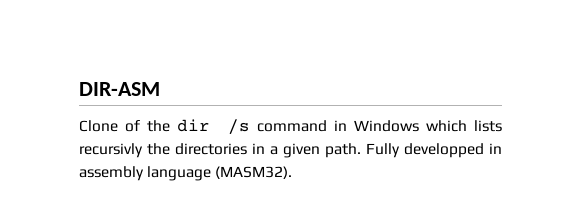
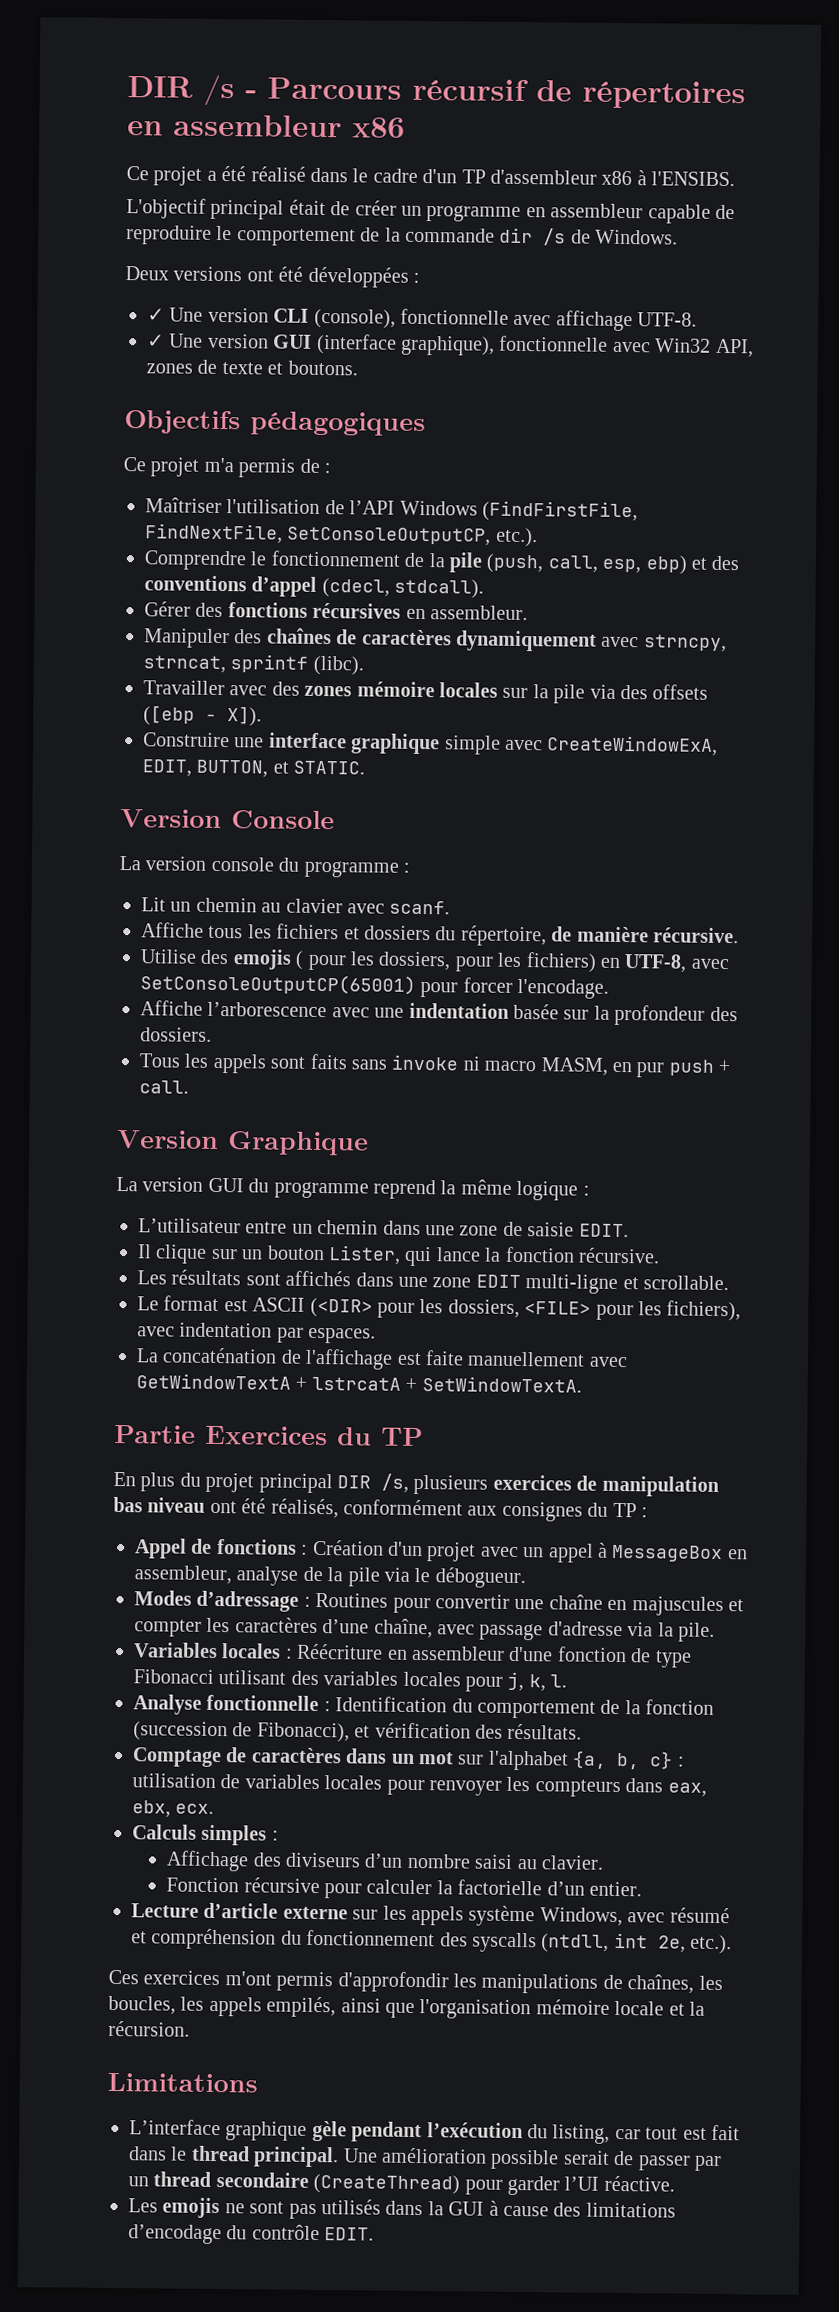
[79,82,160,96] [79,119,503,135] [79,143,502,158] [79,166,293,181] DIR-ASM // Clone of the dir /s command in Windows which lists recursivly the directories in a given path. Fully developped in assembly language (MASM32). -> [127,74,746,110] [127,114,405,138] [126,165,736,187] [126,198,735,224] [126,225,679,247] [125,266,420,288] [147,307,698,332] [147,333,754,358] [146,359,358,376] [124,410,426,437] [123,457,331,478] [145,497,638,523] [145,523,538,548] [144,550,740,575] [144,575,485,599] [144,601,528,621] [144,627,727,653] [143,654,364,676] [143,680,709,704] [143,705,262,727] [143,732,719,756] [142,759,366,778] [120,809,335,830] [119,856,410,878] [141,897,451,915] [141,922,739,947] [140,949,729,973] [140,973,610,999] [140,1000,738,1026] [140,1027,212,1042] [139,1053,731,1078] [139,1080,189,1094] [117,1129,369,1156] [116,1176,590,1201] [138,1218,629,1238] [137,1244,660,1267] [137,1269,729,1294] [137,1295,742,1322] [137,1322,377,1344] [136,1347,628,1370] [136,1373,582,1393] [114,1424,423,1447] [113,1471,719,1497] [113,1496,648,1522] [134,1538,748,1563] [134,1565,526,1589] [134,1590,744,1617] [134,1617,715,1642] [133,1642,692,1668] [133,1669,568,1692] [133,1694,715,1719] [133,1721,583,1743] [132,1747,685,1771] [132,1773,707,1798] [132,1800,215,1818] [132,1824,279,1846] [166,1850,605,1872] [166,1877,643,1899] [131,1902,730,1927] [131,1928,733,1955] [108,1969,723,1994] [108,1995,705,2020] [108,2020,190,2037] [107,2072,258,2093] [129,2119,740,2144] [128,2145,722,2172] [128,2171,675,2196] [128,2197,676,2220] [128,2224,375,2245] DIR /s - Parcours récursif de répertoires en assembleur x86 // Ce projet a été réalisé dans le cadre d'un TP d'assembleur x86 à l'ENSIBS. // L'objectif principal était de créer un programme en assembleur capable de reproduire le comportement de la commande dir /s de Windows. // Deux versions ont été développées : // ✓ Une version CLI (console), fonctionnelle avec affichage UTF-8. // ✓ Une version GUI (interface graphique), fonctionnelle avec Win32 API, zones de texte et boutons. // Objectifs pédagogiques // Ce projet m'a permis de : // Maîtriser l'utilisation de l’API Windows (FindFirstFile, FindNextFile, SetConsoleOutputCP, etc.). // Comprendre le fonctionnement de la pile (push, call, esp, ebp) et des conventions d’appel (cdecl, stdcall). // Gérer des fonctions récursives en assembleur. // Manipuler des chaînes de caractères dynamiquement avec strncpy, strncat, sprintf (libc). // Travailler avec des zones mémoire locales sur la pile via des offsets ([ebp - X]). // Construire une interface graphique simple avec CreateWindowExA, EDIT, BUTTON, et STATIC. // Version Console // La version console du programme : // Lit un chemin au clavier avec scanf. // Affiche tous les fichiers et dossiers du répertoire, de manière récursive. // Utilise des emojis ( pour les dossiers, pour les fichiers) en UTF-8, avec SetConsoleOutputCP(65001) pour forcer l'encodage. // Affiche l’arborescence avec une indentation basée sur la profondeur des dossiers. // Tous les appels sont faits sans invoke ni macro MASM, en pur push + call. // Version Graphique // La version GUI du programme reprend la même logique : // L’utilisateur entre un chemin dans une zone de saisie EDIT. // Il clique sur un bouton Lister, qui lance la fonction récursive. // Les résultats sont affichés dans une zone EDIT multi-ligne et scrollable. // Le format est ASCII (<DIR> pour les dossiers, <FILE> pour les fichiers), avec indentation par espaces. // La concaténation de l'affichage est faite manuellement avec GetWindowTextA + lstrcatA + SetWindowTextA. // Partie Exercices du TP // En plus du projet principal DIR /s, plusieurs exercices de manipulation bas niveau ont été réalisés, conformément aux consignes du TP : // Appel de fonctions : Création d'un projet avec un appel à MessageBox en assembleur, analyse de la pile via le débogueur. // Modes d’adressage : Routines pour convertir une chaîne en majuscules et compter les caractères d’une chaîne, avec passage d'adresse via la pile. // Variables locales : Réécriture en assembleur d'une fonction de type Fibonacci utilisant des variables locales pour j, k, l. // Analyse fonctionnelle : Identification du comportement de la fonction (succession de Fibonacci), et vérification des résultats. // Comptage de caractères dans un mot sur l'alphabet {a, b, c} : utilisation de variables locales pour renvoyer les compteurs dans eax, ebx, ecx. // Calculs simples : // Affichage des diviseurs d’un nombre saisi au clavier. // Fonction récursive pour calculer la factorielle d’un entier. // Lecture d’article externe sur les appels système Windows, avec résumé et compréhension du fonctionnement des syscalls (ntdll, int 2e, etc.). // Ces exercices m'ont permis d'approfondir les manipulations de chaînes, les boucles, les appels empilés, ainsi que l'organisation mémoire locale et la récursion. // Limitations // L’interface graphique gèle pendant l’exécution du listing, car tout est fait dans le thread principal. Une amélioration possible serait de passer par un thread secondaire (CreateThread) pour garder l’UI réactive. // Les emojis ne sont pas utilisés dans la GUI à cause des limitations d’encodage du contrôle EDIT.

